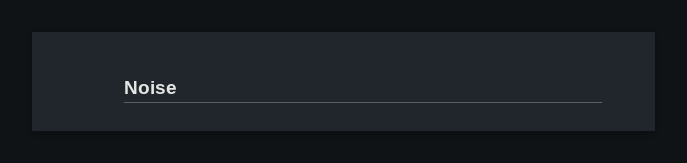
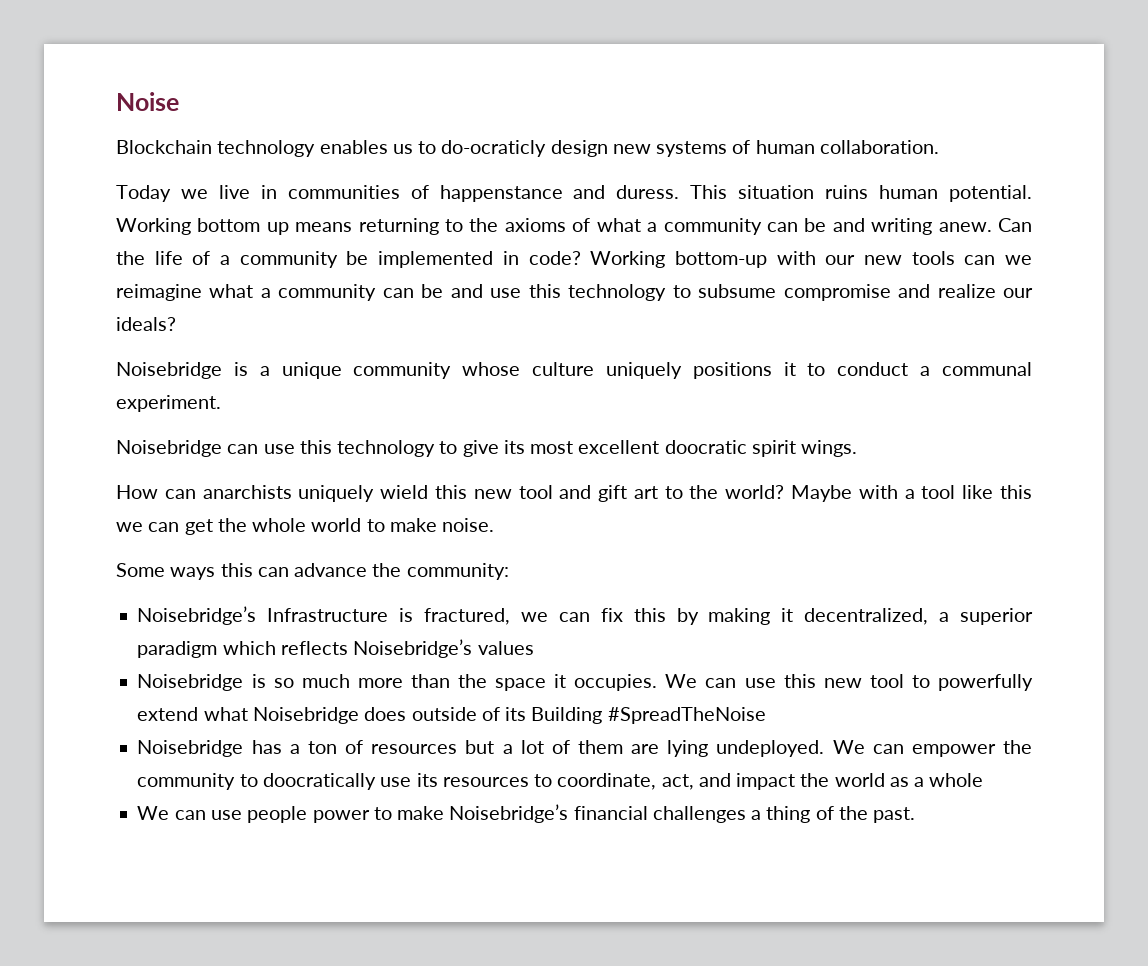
(177, 87) none -> [116,140,939,157] [116,185,1032,202] [116,218,1032,235] [116,251,1032,268] [116,284,1033,301] [116,317,176,331] [116,362,1032,379] [116,395,221,412] [116,440,858,457] [116,485,1032,502] [116,518,495,535] [116,563,509,580] [137,606,1034,625] [137,639,534,658] [137,674,1033,691] [137,707,766,724] [137,740,1032,757] [137,773,984,790] [137,804,916,823] // Blockchain technology enables us to do-ocraticly design new systems of human collaboration. // Today we live in communities of happenstance and duress. This situation ruins human potential. Working bottom up means returning to the axioms of what a community can be and writing anew. Can the life of a community be implemented in code? Working bottom-up with our new tools can we reimagine what a community can be and use this technology to subsume compromise and realize our ideals? // Noisebridge is a unique community whose culture uniquely positions it to conduct a communal experiment. // Noisebridge can use this technology to give its most excellent doocratic spirit wings. // How can anarchists uniquely wield this new tool and gift art to the world? Maybe with a tool like this we can get the whole world to make noise. // Some ways this can advance the community: // Noisebridge’s Infrastructure is fractured, we can fix this by making it decentralized, a superior paradigm which reflects Noisebridge’s values // Noisebridge is so much more than the space it occupies. We can use this new tool to powerfully extend what Noisebridge does outside of its Building #SpreadTheNoise // Noisebridge has a ton of resources but a lot of them are lying undeployed. We can empower the community to doocratically use its resources to coordinate, act, and impact the world as a whole // We can use people power to make Noisebridge’s financial challenges a thing of the past.

